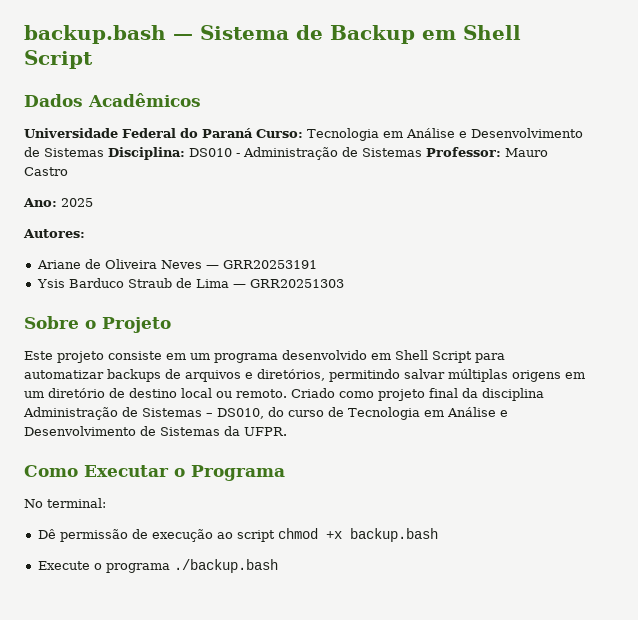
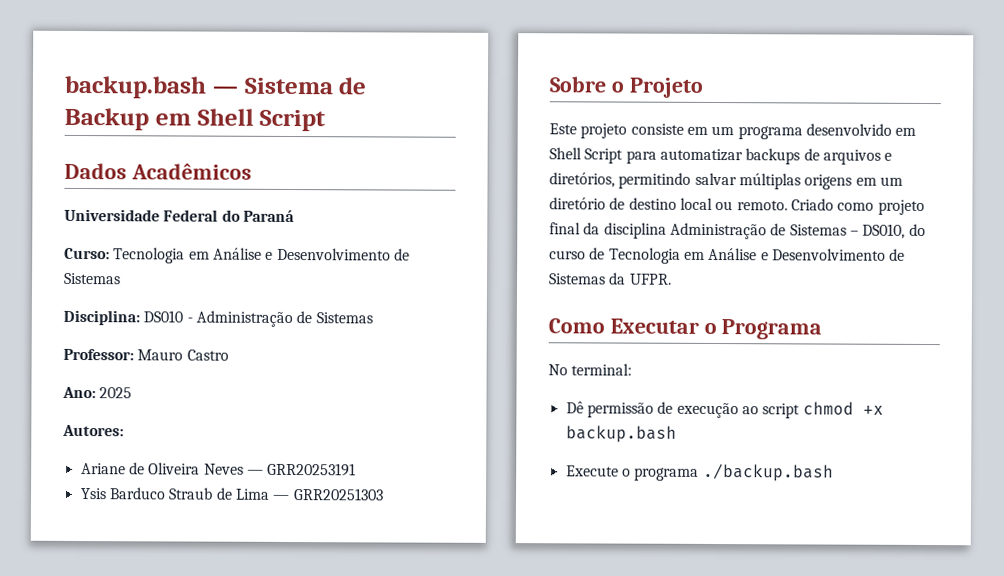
(253, 133) none -> (295, 216) //
(104, 152) none -> (121, 278) //
(422, 152) none -> (373, 318) //

